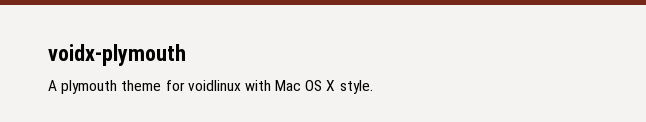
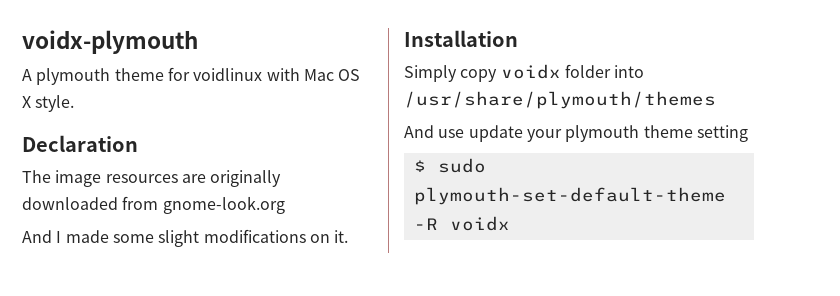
(373, 87) none -> [22,135,138,152] [22,170,282,187] [22,196,285,214] [22,229,349,247] [404,30,518,47] [404,64,645,82] [404,91,716,109] [404,125,748,142] [413,158,486,173] [413,187,726,205] [413,216,510,231] // Declaration // The image resources are originally downloaded from gnome-look.org // And I made some slight modifications on it. // Installation // Simply copy voidx folder into /usr/share/plymouth/themes // And use update your plymouth theme setting // $ sudo plymouth-set-default-theme -R voidx

